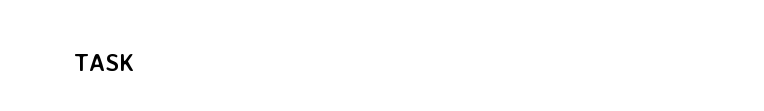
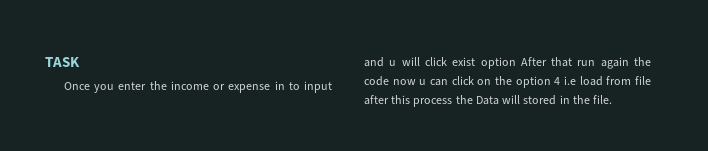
(134, 62) none -> [63,81,332,93] [364,57,651,69] [364,76,651,88] [364,95,613,107] // Once you enter the income or expense in to input and u will click exist option After that run again the code now u can click on the option 4 i.e load from file after this process the Data will stored in the file.

